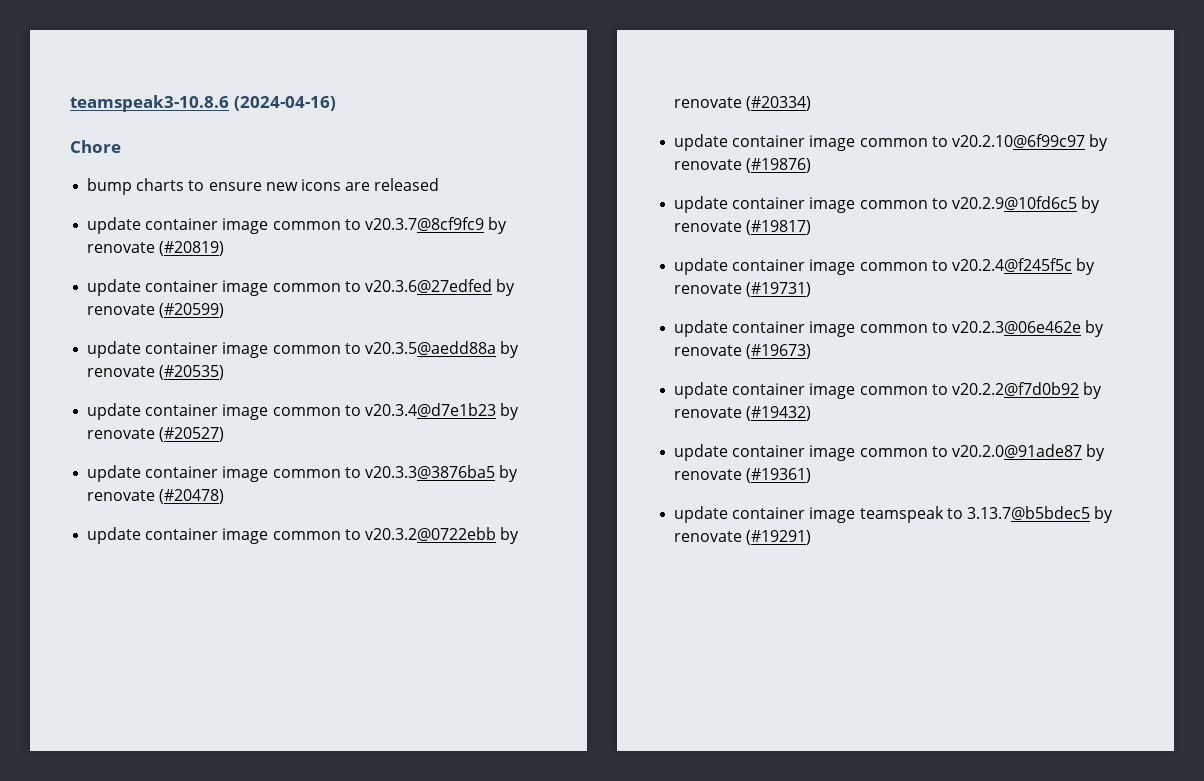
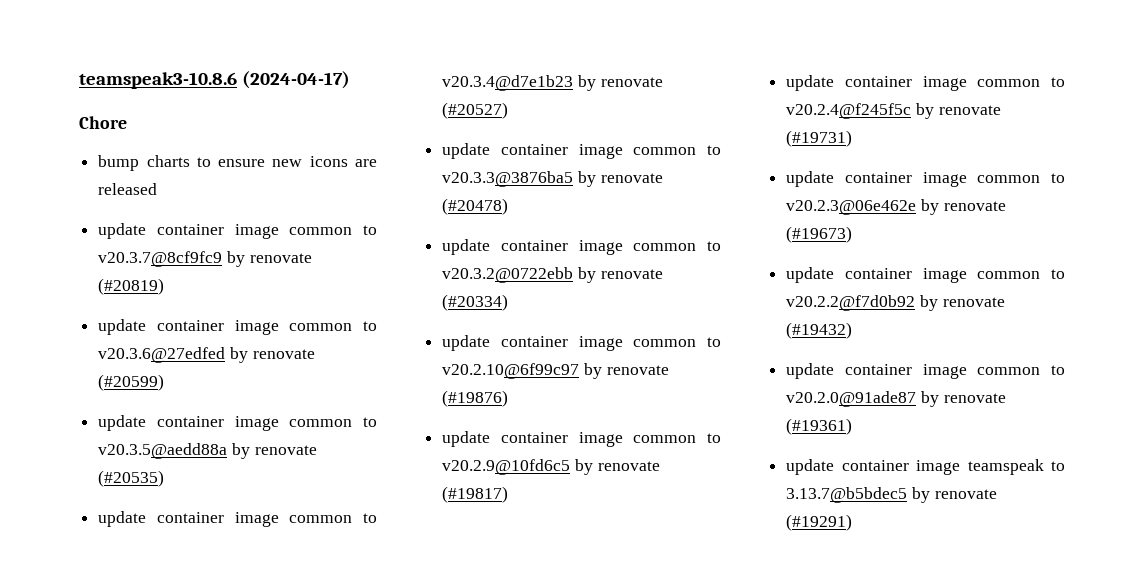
[233,96,336,111] (2024-04-16) -> [241,71,350,89] (2024-04-17)

